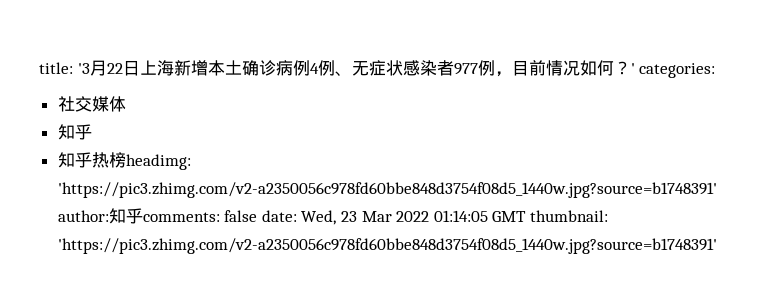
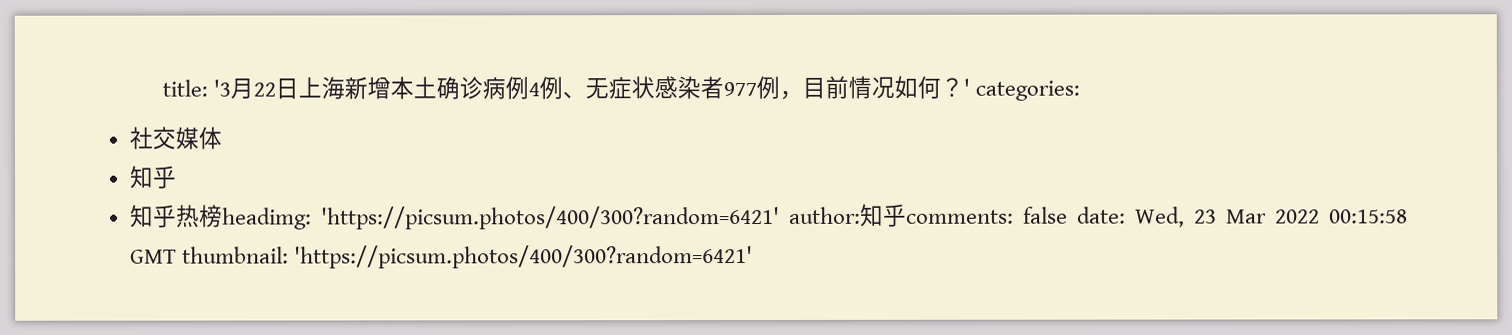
[57,182,717,198] 'https://pic3.zhimg.com/v2-a2350056c978fd60bbe848d3754f08d5_1440w.jpg?source=b1748391' -> [320,205,780,230] 'https://picsum.photos/400/300?random=6421'
[433,210,488,222] 01:14:05 -> [1329,209,1409,224] 00:15:58
[57,238,717,254] 'https://pic3.zhimg.com/v2-a2350056c978fd60bbe848d3754f08d5_1440w.jpg?source=b1748391' -> [293,245,753,269] 'https://picsum.photos/400/300?random=6421'

